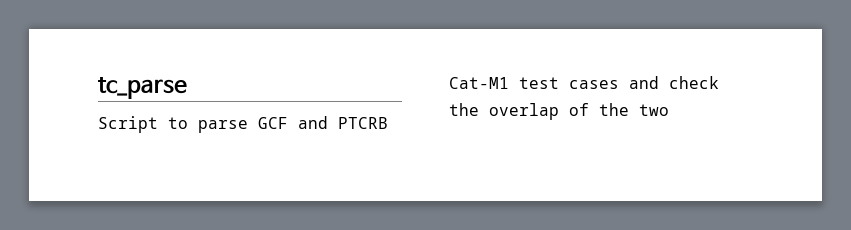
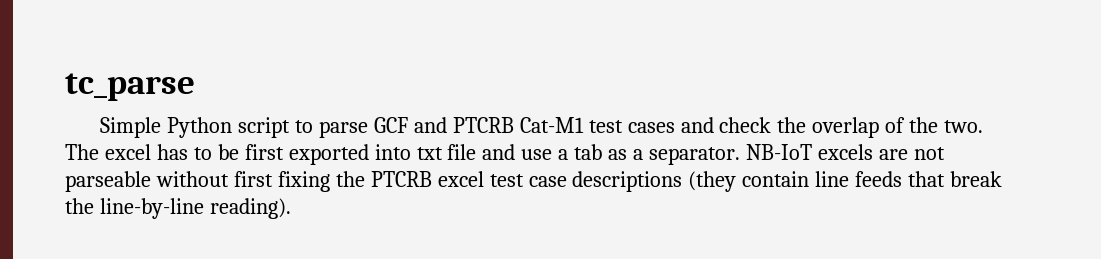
[98,116,158,133] Script -> [100,117,291,138] Simple Python script
[639,104,669,116] two -> [944,120,984,133] [65,144,945,165] [65,171,1003,192] [65,198,291,219] two. The excel has to be first exported into txt file and use a tab as a separator. NB-IoT excels are not parseable without first fixing the PTCRB excel test case descriptions (they contain line feeds that break the line-by-line reading).

